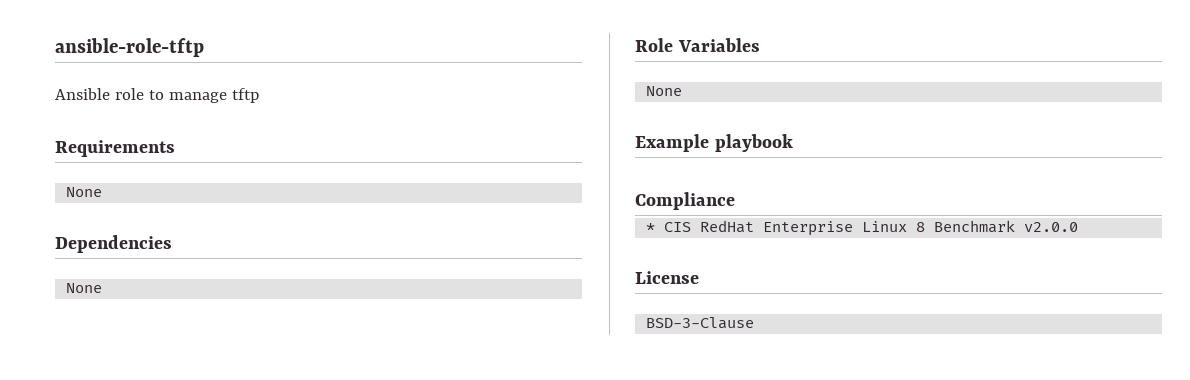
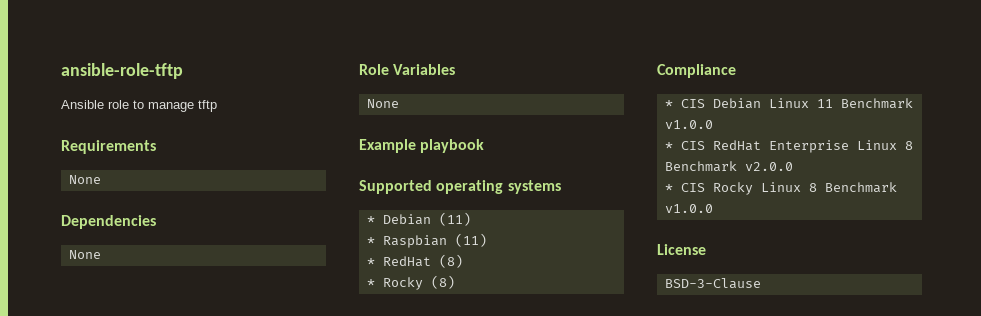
[635,192,735,210] Compliance -> [359,180,561,194] [366,212,471,226] [366,233,487,248] [366,254,463,268] [366,275,455,290] [657,64,736,78] [664,98,913,109] [664,120,713,129] Supported operating systems // * Debian (11) // * Raspbian (11) // * RedHat (8) // * Rocky (8) // Compliance // * CIS Debian Linux 11 Benchmark v1.0.0
(1079, 227) none -> [664,182,897,195] [664,204,713,213] // * CIS Rocky Linux 8 Benchmark v1.0.0

